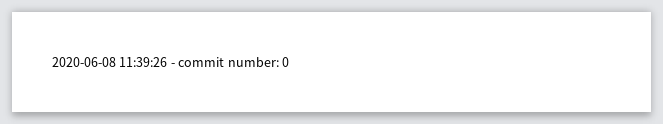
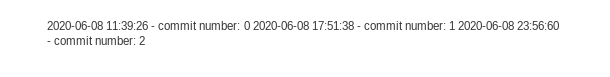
(289, 62) none -> [252,21,560,30] [47,36,146,45] 2020-06-08 17:51:38 - commit number: 1 2020-06-08 23:56:60 - commit number: 2

